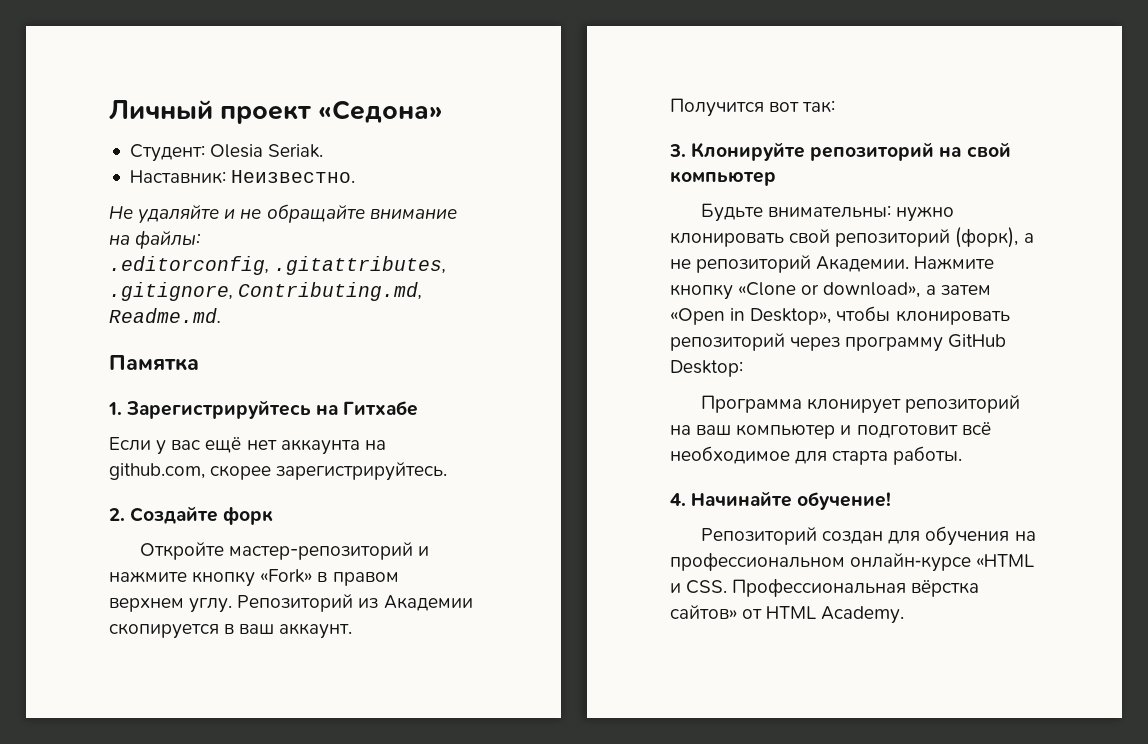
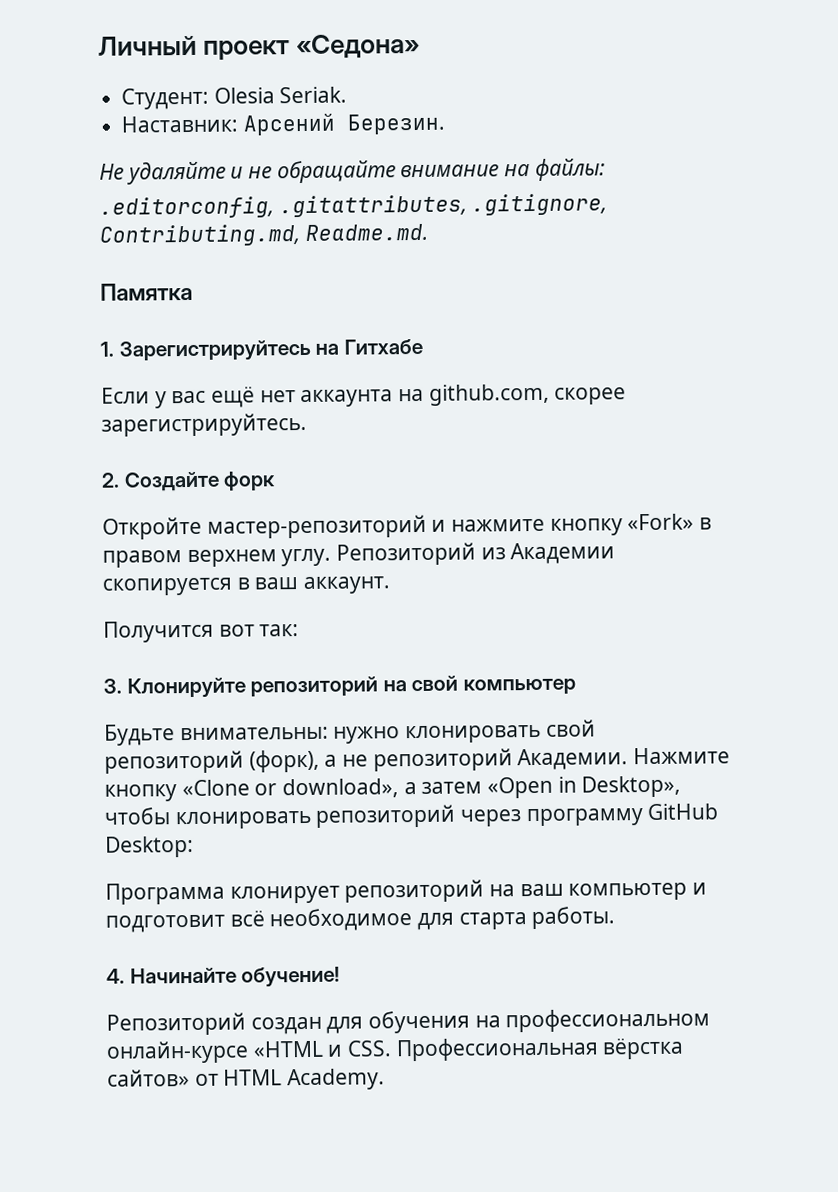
[231,170,356,183] Неизвестно. -> [242,113,445,136] Арсений Березин.

